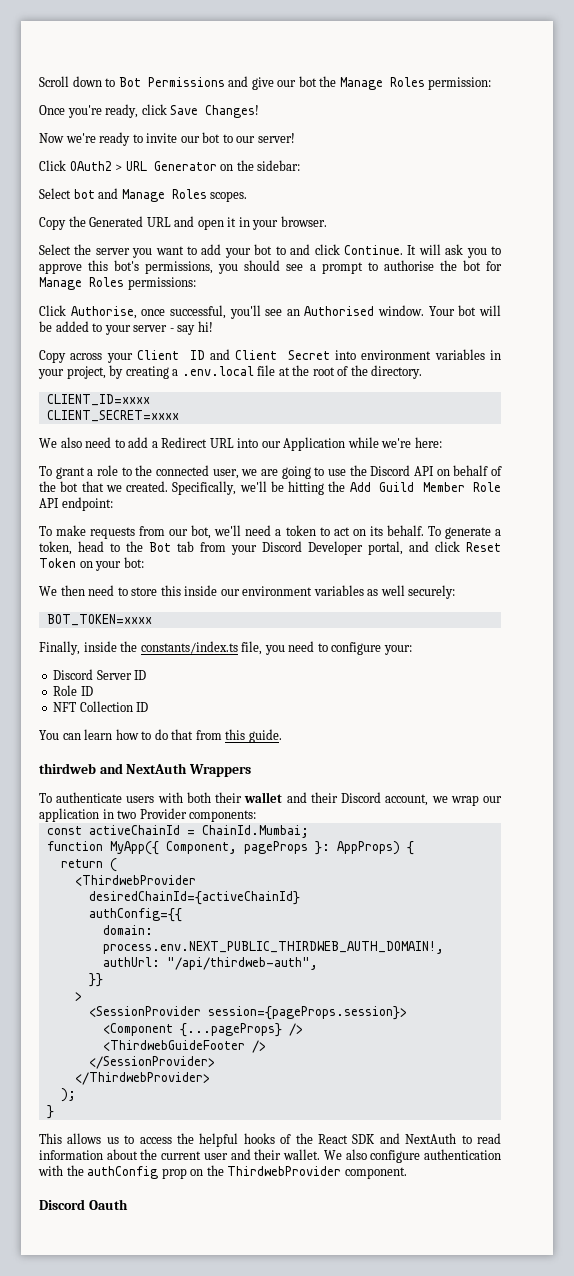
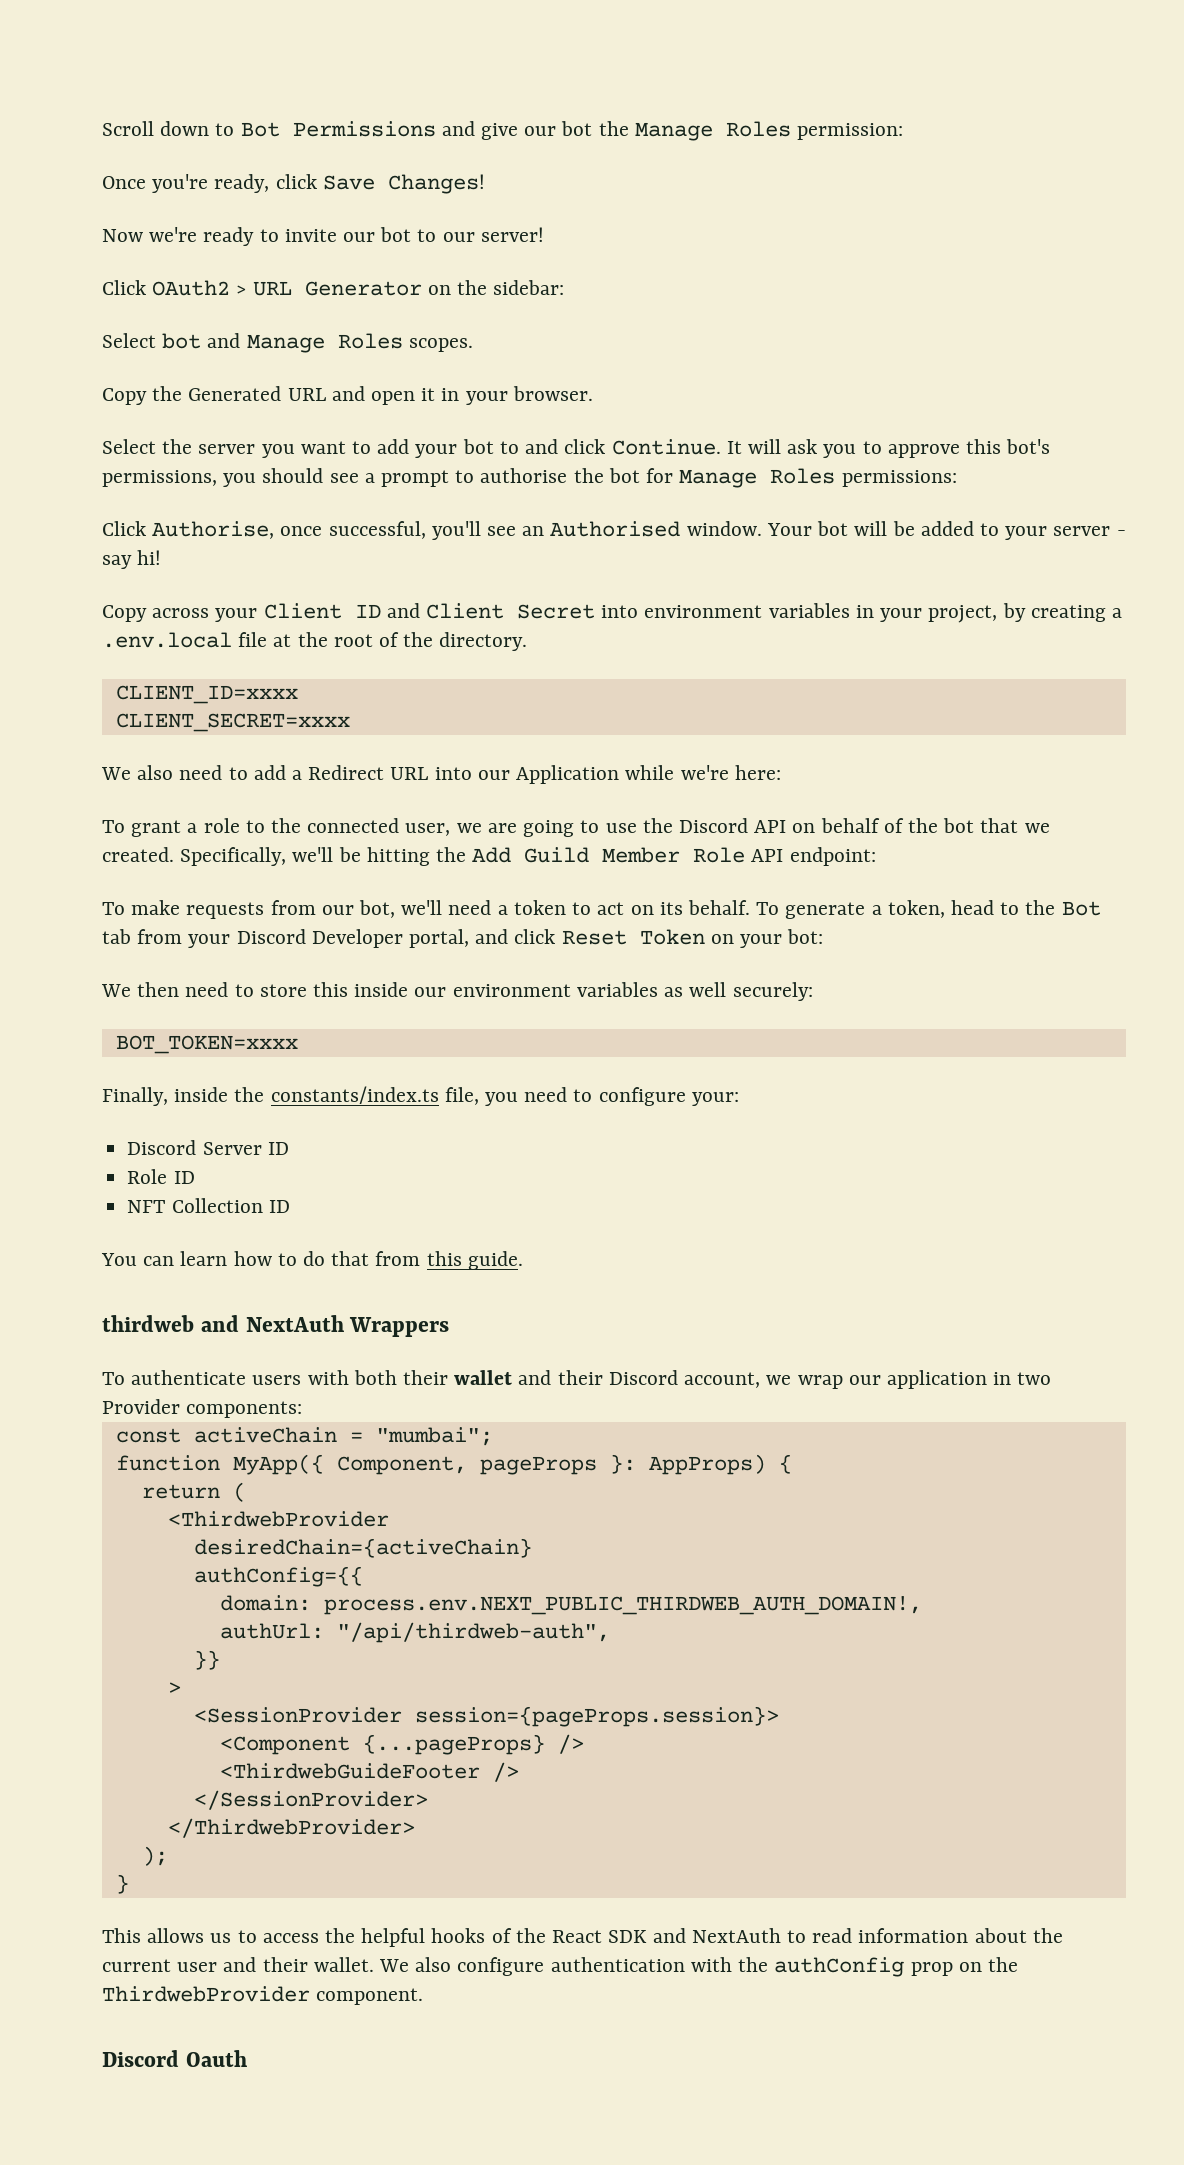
[88,825,309,838] activeChainId = ChainId.Mumbai; -> [193,1427,493,1446] activeChain = "mumbai";
[88,891,300,905] desiredChainId={activeChainId} -> [193,1538,532,1558] desiredChain={activeChain}

